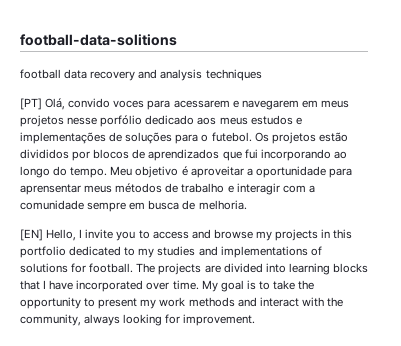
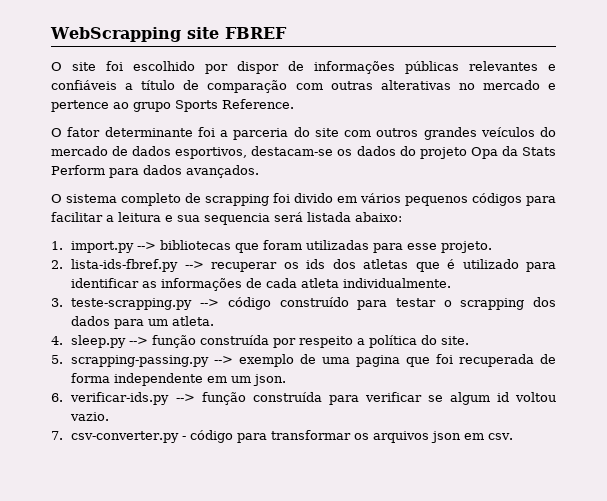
[20,34,177,46] [20,69,262,81] [20,98,349,110] [20,115,302,127] [20,132,348,144] [20,149,347,161] [20,166,352,178] [20,183,315,195] [20,200,247,212] [20,229,353,241] [20,246,322,258] [20,263,368,275] [20,280,315,292] [20,297,343,309] [20,314,256,326] football-data-solitions // football data recovery and analysis techniques // [PT] Olá, convido voces para acessarem e navegarem em meus projetos nesse porfólio dedicado aos meus estudos e implementações de soluções para o futebol. Os projetos estão divididos por blocos de aprendizados que fui incorporando ao longo do tempo. Meu objetivo é aproveitar a oportunidade para aprensentar meus métodos de trabalho e interagir com a comunidade sempre em busca de melhoria. // [EN] Hello, I invite you to access and browse my projects in this portfolio dedicated to my studies and implementations of solutions for football. The projects are divided into learning blocks that I have incorporated over time. My goal is to take the opportunity to present my work methods and interact with the community, always looking for improvement. -> [50,27,287,42] [51,61,556,74] [51,80,557,93] [51,99,294,112] [51,127,556,140] [51,146,556,159] [51,165,259,178] [51,193,556,206] [51,212,402,225] [51,240,493,253] [51,259,556,272] [71,278,452,291] [51,297,556,310] [71,316,215,329] [51,335,470,348] [51,354,556,367] [71,373,287,386] [51,392,556,405] [70,412,110,421] [51,430,514,443] WebScrapping site FBREF // O site foi escolhido por dispor de informações públicas relevantes e confiáveis a título de comparação com outras alterativas no mercado e pertence ao grupo Sports Reference. // O fator determinante foi a parceria do site com outros grandes veículos do mercado de dados esportivos, destacam-se os dados do projeto Opa da Stats Perform para dados avançados. // O sistema completo de scrapping foi divido em vários pequenos códigos para facilitar a leitura e sua sequencia será listada abaixo: // 1. import.py --> bibliotecas que foram utilizadas para esse projeto. // 2. lista-ids-fbref.py --> recuperar os ids dos atletas que é utilizado para identificar as informações de cada atleta individualmente. // 3. teste-scrapping.py --> código construído para testar o scrapping dos dados para um atleta. // 4. sleep.py --> função construída por respeito a política do site. // 5. scrapping-passing.py --> exemplo de uma pagina que foi recuperada de forma independente em um json. // 6. verificar-ids.py --> função construída para verificar se algum id voltou vazio. // 7. csv-converter.py - código para transformar os arquivos json em csv.

